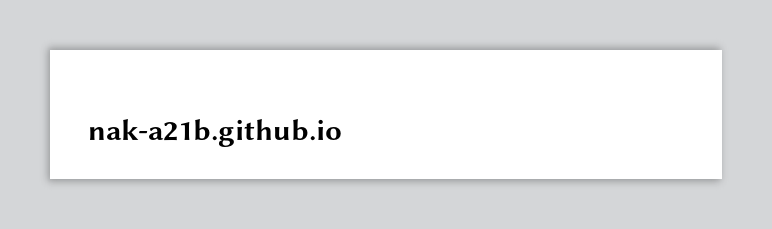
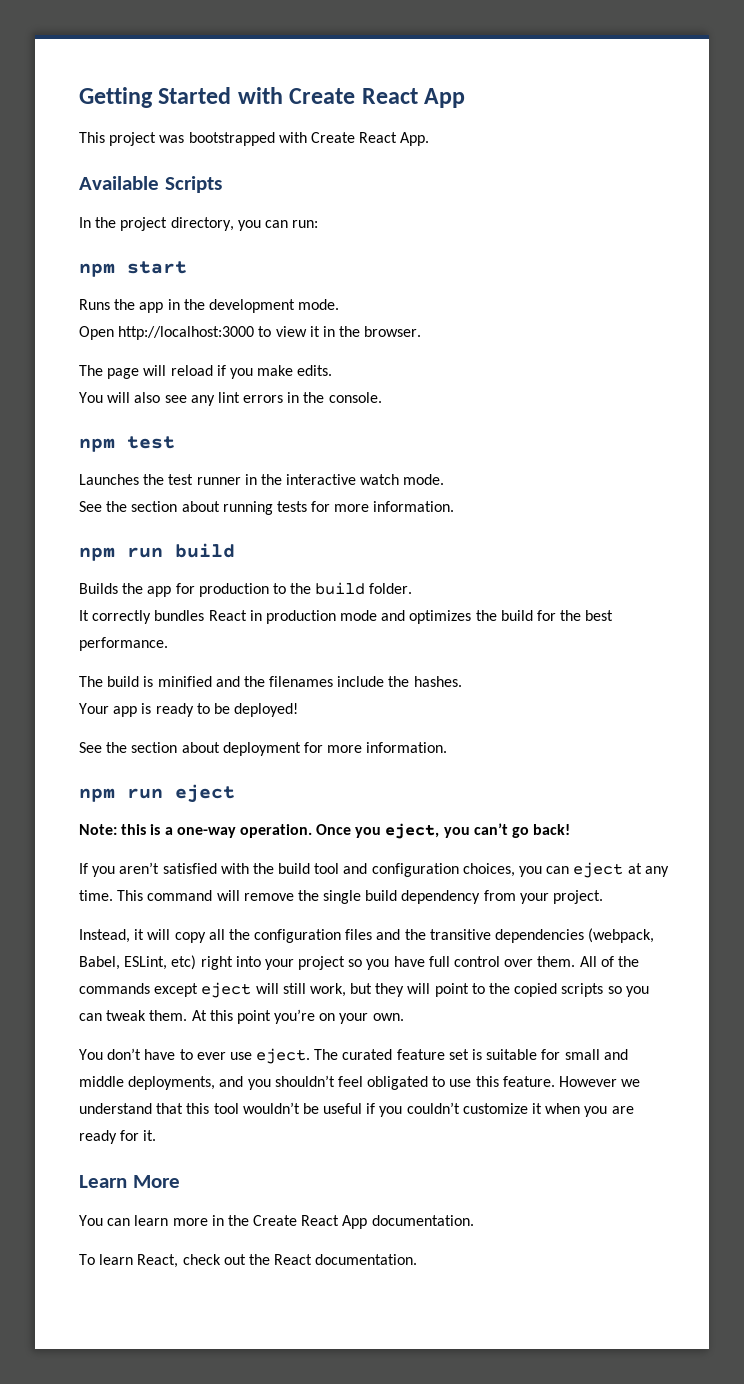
[88,119,342,147] nak-a21b.github.io -> [79,87,466,108] [79,132,430,146] [79,176,222,193] [79,217,319,231] [79,261,187,277] [79,299,340,313] [79,326,422,340] [79,365,333,379] [79,392,382,406] [79,436,175,452] [79,474,445,485] [79,501,455,515] [79,543,235,561] [79,582,413,597] [79,610,614,624] [79,637,168,651] [79,676,462,687] [79,703,299,717] [79,742,448,756] [79,784,235,803] [79,823,571,839] [79,862,669,878] [79,890,604,904] [79,928,655,943] [79,955,639,970] [79,982,649,998] [79,1009,404,1024] [79,1048,628,1064] [79,1075,641,1090] [79,1102,634,1117] [79,1130,157,1144] [79,1175,180,1188] [79,1215,474,1229] [79,1254,418,1268] Getting Started with Create React App // This project was bootstrapped with Create React App. // Available Scripts // In the project directory, you can run: // npm start // Runs the app in the development mode. // Open http://localhost:3000 to view it in the browser. // The page will reload if you make edits. // You will also see any lint errors in the console. // npm test // Launches the test runner in the interactive watch mode. // See the section about running tests for more information. // npm run build // Builds the app for production to the build folder. // It correctly bundles React in production mode and optimizes the build for the best performance. // The build is minified and the filenames include the hashes. // Your app is ready to be deployed! // See the section about deployment for more information. // npm run eject // Note: this is a one-way operation. Once you eject, you can’t go back! // If you aren’t satisfied with the build tool and configuration choices, you can eject at any time. This command will remove the single build dependency from your project. // Instead, it will copy all the configuration files and the transitive dependencies (webpack, Babel, ESLint, etc) right into your project so you have full control over them. All of the commands except eject will still work, but they will point to the copied scripts so you can tweak them. At this point you’re on your own. // You don’t have to ever use eject. The curated feature set is suitable for small and middle deployments, and you shouldn’t feel obligated to use this feature. However we understand that this tool wouldn’t be useful if you couldn’t customize it when you are ready for it. // Learn More // You can learn more in the Create React App documentation. // To learn React, check out the React documentation.

